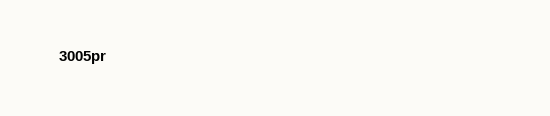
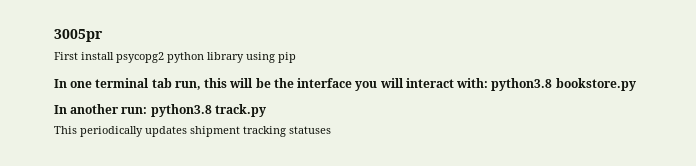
(106, 57) none -> [54,52,296,63] [54,78,636,91] [54,104,266,117] [54,126,331,137] // First install psycopg2 python library using pip // In one terminal tab run, this will be the interface you will interact with: python3.8 bookstore.py // In another run: python3.8 track.py // This periodically updates shipment tracking statuses

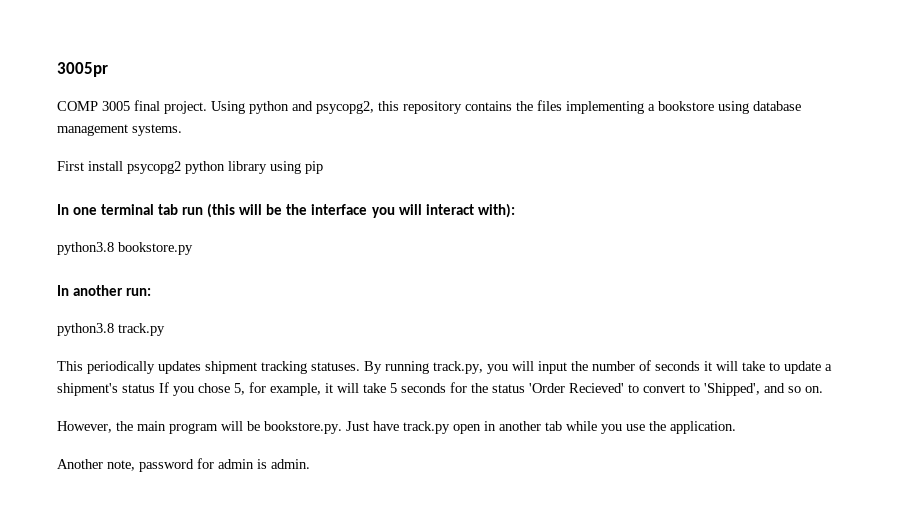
(103, 35) none -> [57,100,801,114] [57,124,182,136] // COMP 3005 final project. Using python and psycopg2, this repository contains the files implementing a bookstore using database management systems.
[174,78,228,90] run, this -> [182,203,236,218] run (this
[456,78,489,88] with: -> [477,203,515,218] with): //
(148, 110) none -> (152, 292) //
[289,126,331,134] statuses -> [311,360,832,374] [57,382,823,396] [57,421,736,434] [57,458,310,472] statuses. By running track.py, you will input the number of seconds it will take to update a shipment's status If you chose 5, for example, it will take 5 seconds for the status 'Order Recieved' to convert to 'Shipped', and so on. // However, the main program will be bookstore.py. Just have track.py open in another tab while you use the application. // Another note, password for admin is admin.

